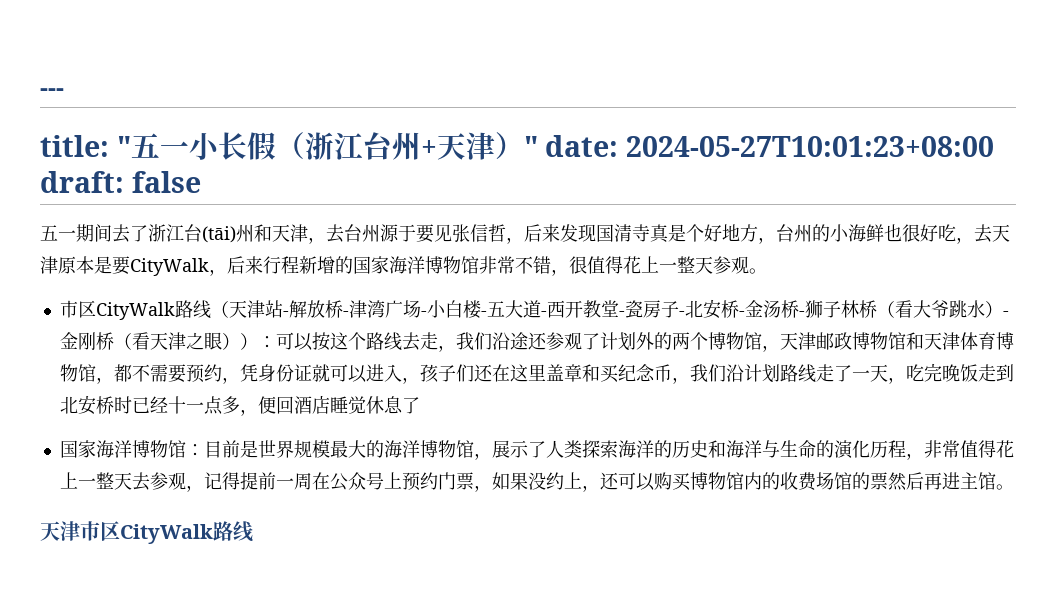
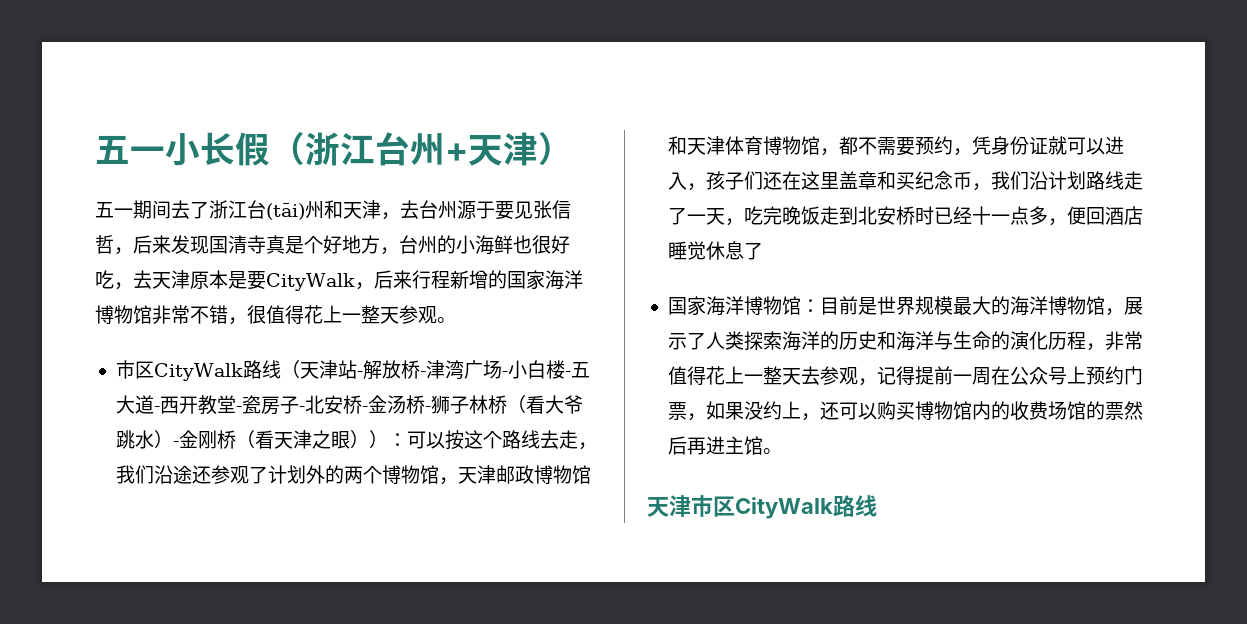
[40,88,64,97] [40,135,131,157] --- // title: " -> (95, 149) none
[523,135,995,157] [40,171,201,193] " date: 2024-05-27T10:01:23+08:00 draft: false -> (573, 149) none

